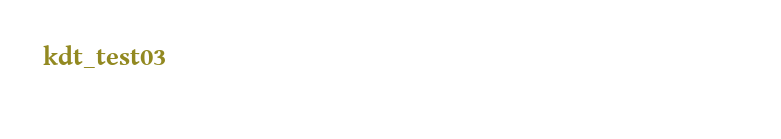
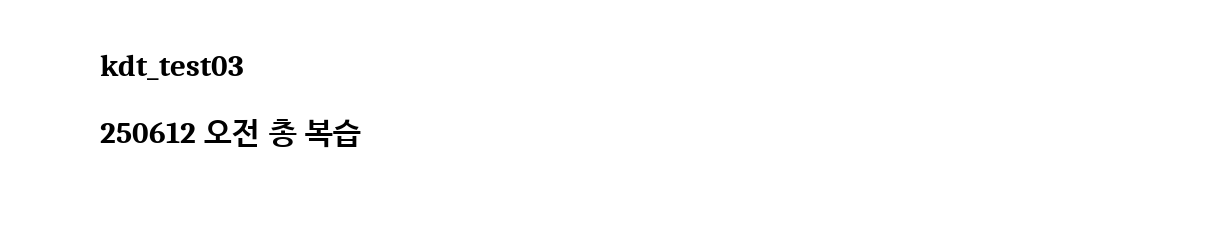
(166, 56) none -> [100,119,362,148] // 250612 오전 총 복습

